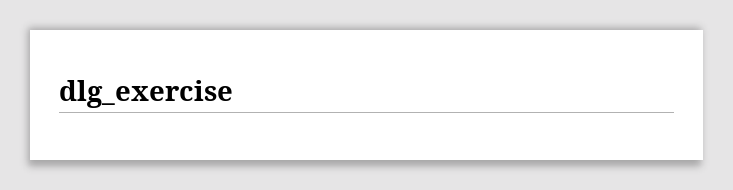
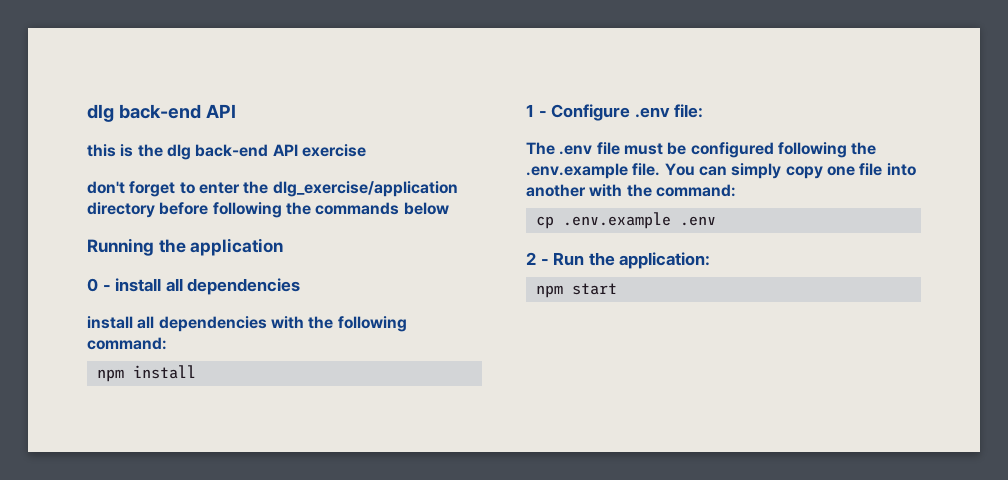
[59,80,233,108] dlg_exercise -> [87,104,236,122] [87,144,366,160] [87,181,458,197] [87,202,449,218] [87,238,284,256] [87,278,301,295] [87,316,407,332] [87,337,167,350] [96,365,196,382] [526,104,704,121] [526,142,877,158] [526,163,916,179] [526,184,736,197] [535,212,716,229] [526,252,711,269] [535,283,617,298] dlg back-end API // this is the dlg back-end API exercise // don't forget to enter the dlg_exercise/application directory before following the commands below // Running the application // 0 - install all dependencies // install all dependencies with the following command: // npm install // 1 - Configure .env file: // The .env file must be configured following the .env.example file. You can simply copy one file into another with the command: // cp .env.example .env // 2 - Run the application: // npm start

